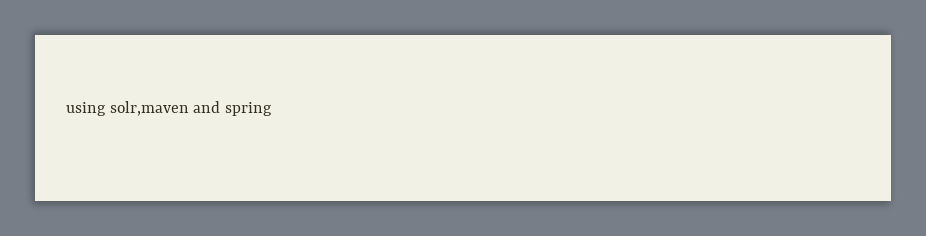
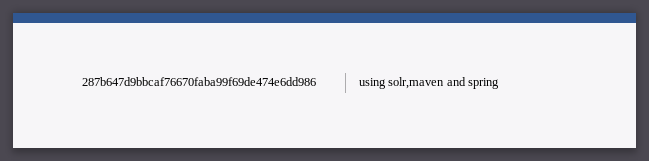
(66, 109) none -> [82,77,316,86] 287b647d9bbcaf76670faba99f69de474e6dd986

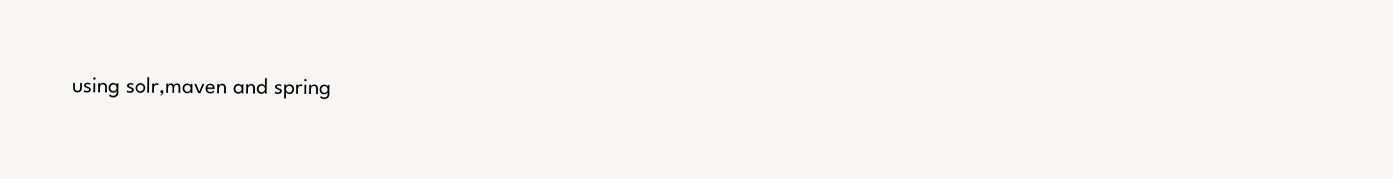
[82,77,316,86] 287b647d9bbcaf76670faba99f69de474e6dd986 -> (71, 87) none

